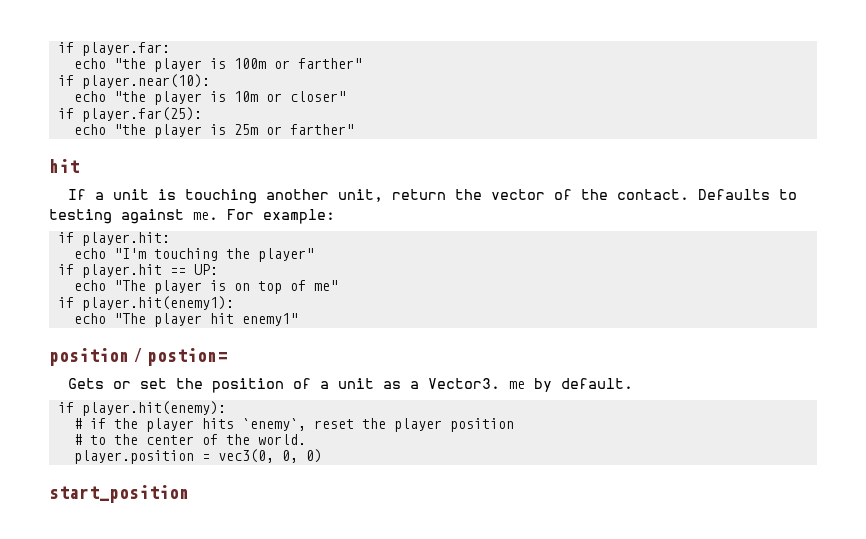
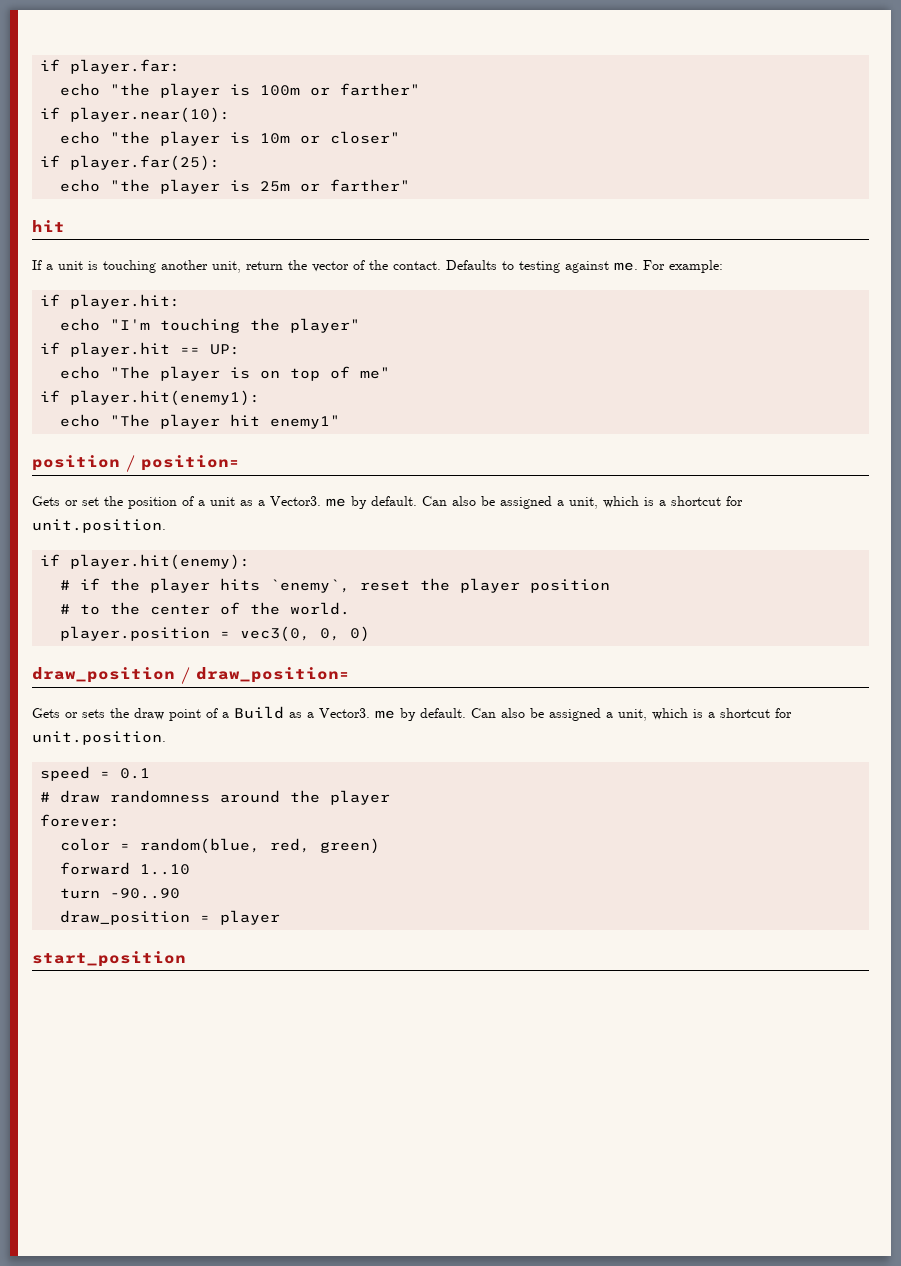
[146,348,227,366] postion= -> [141,455,240,471] position=
(634, 383) none -> [422,496,743,509] [32,519,166,533] Can also be assigned a unit, which is a shortcut for unit.position.
(322, 456) none -> [32,667,350,685] [32,706,792,721] [32,731,166,745] [40,766,151,781] [40,790,391,805] [40,814,121,827] [60,838,381,854] [60,862,191,875] [60,888,181,899] [60,910,281,925] // draw_position / draw_position= // Gets or sets the draw point of a Build as a Vector3. me by default. Can also be assigned a unit, which is a shortcut for unit.position. // speed = 0.1 // # draw randomness around the player // forever: // color = random(blue, red, green) // forward 1..10 // turn -90..90 // draw_position = player

